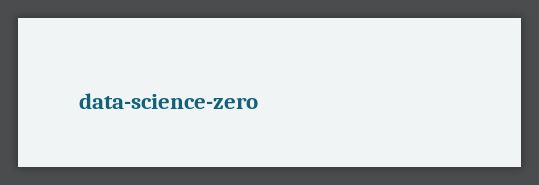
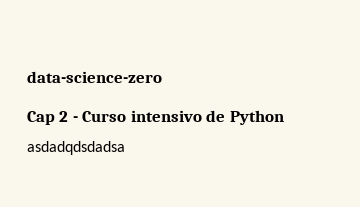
(258, 101) none -> [27,110,284,125] [27,141,125,155] // Cap 2 - Curso intensivo de Python // asdadqdsdadsa

